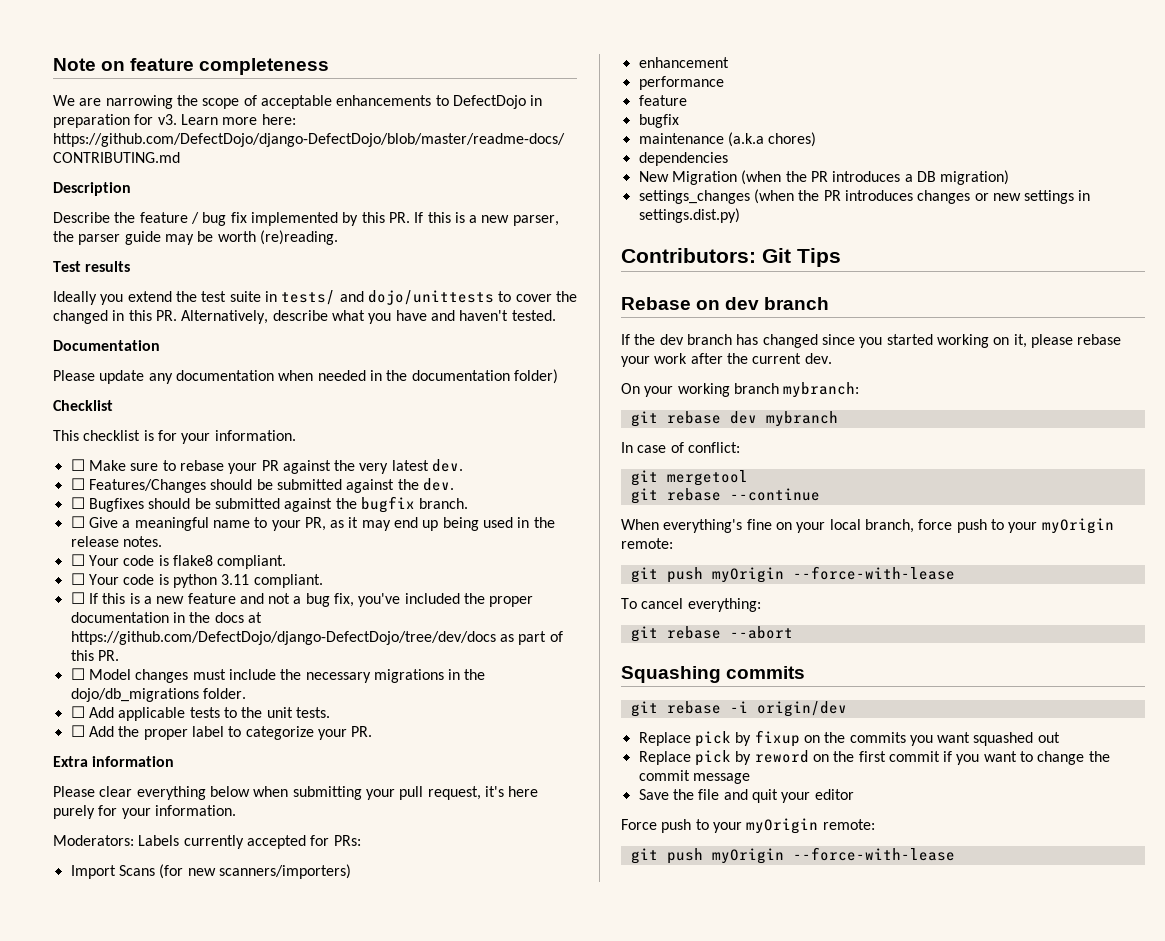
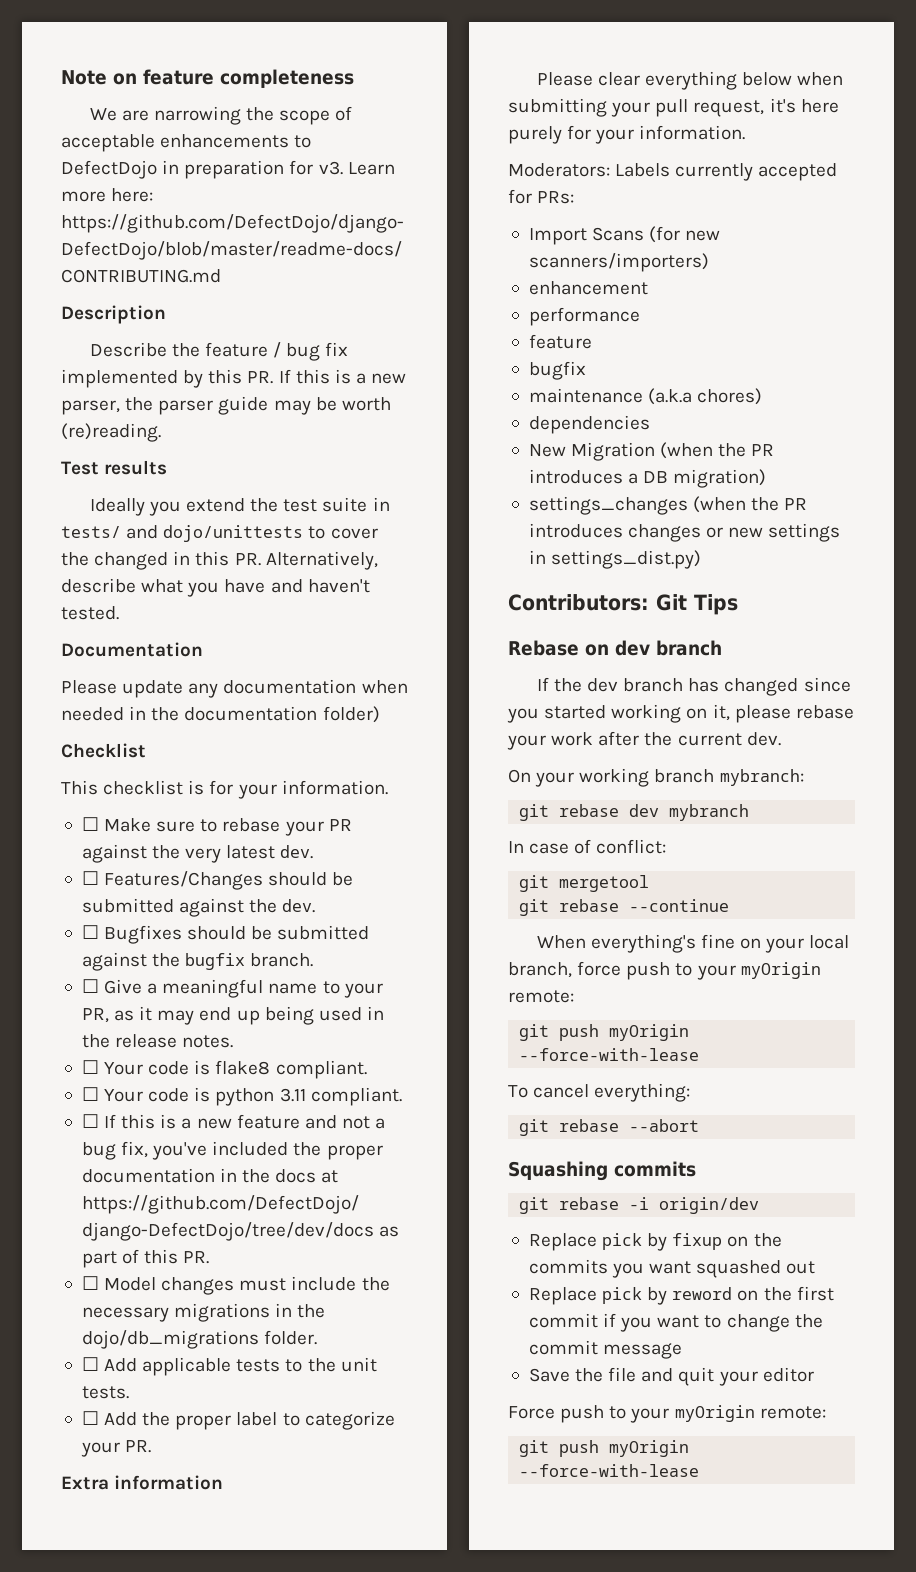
[638,208,740,223] settings.dist.py) -> [551,550,702,569] settings_dist.py)

